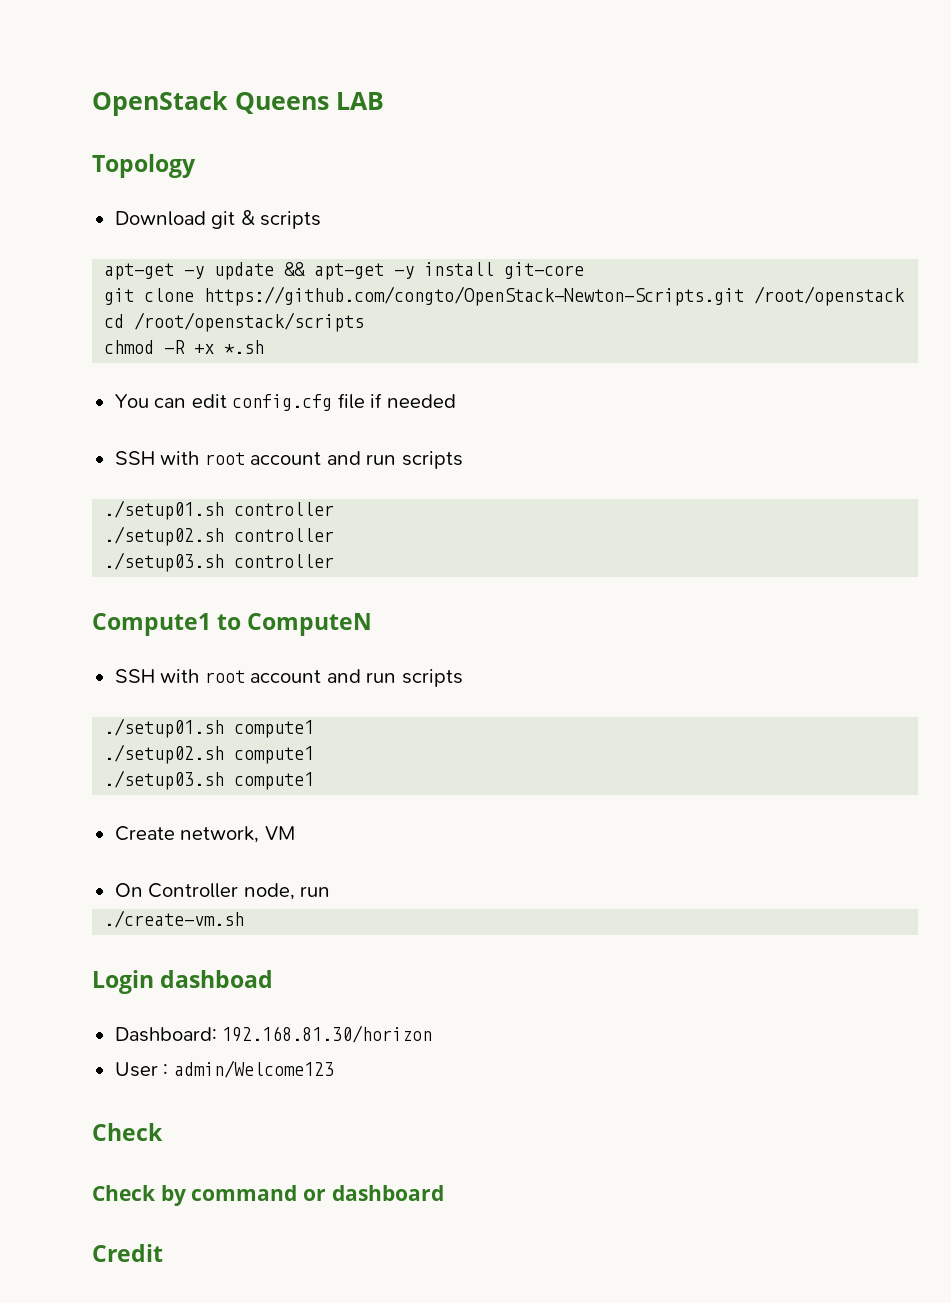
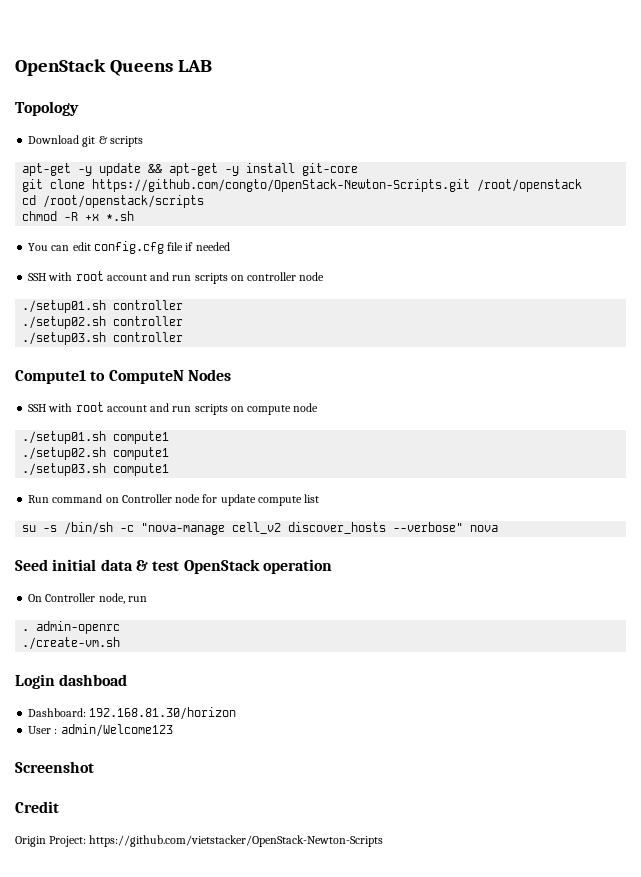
(463, 460) none -> [230,272,325,281] on controller node
[114,669,463,687] // SSH with root account and run scripts -> [187,369,231,381] [28,402,319,415] Nodes // SSH with root account and run scripts on compute node
[114,826,295,843] Create network, VM -> [28,494,320,506] [22,522,499,535] [15,559,332,574] Run command on Controller node for update compute list // su -s /bin/sh -c "nova-manage cell_v2 discover_hosts --verbose" nova // Seed initial data & test OpenStack operation
(331, 891) none -> [22,621,121,634] // . admin-openrc
[92,1123,163,1141] [92,1185,444,1206] [92,1244,163,1262] Check // Check by command or dashboard // Credit -> [15,761,94,773] [15,801,59,813] [15,835,384,847] Screenshot // Credit // Origin Project: https://github.com/vietstacker/OpenStack-Newton-Scripts

